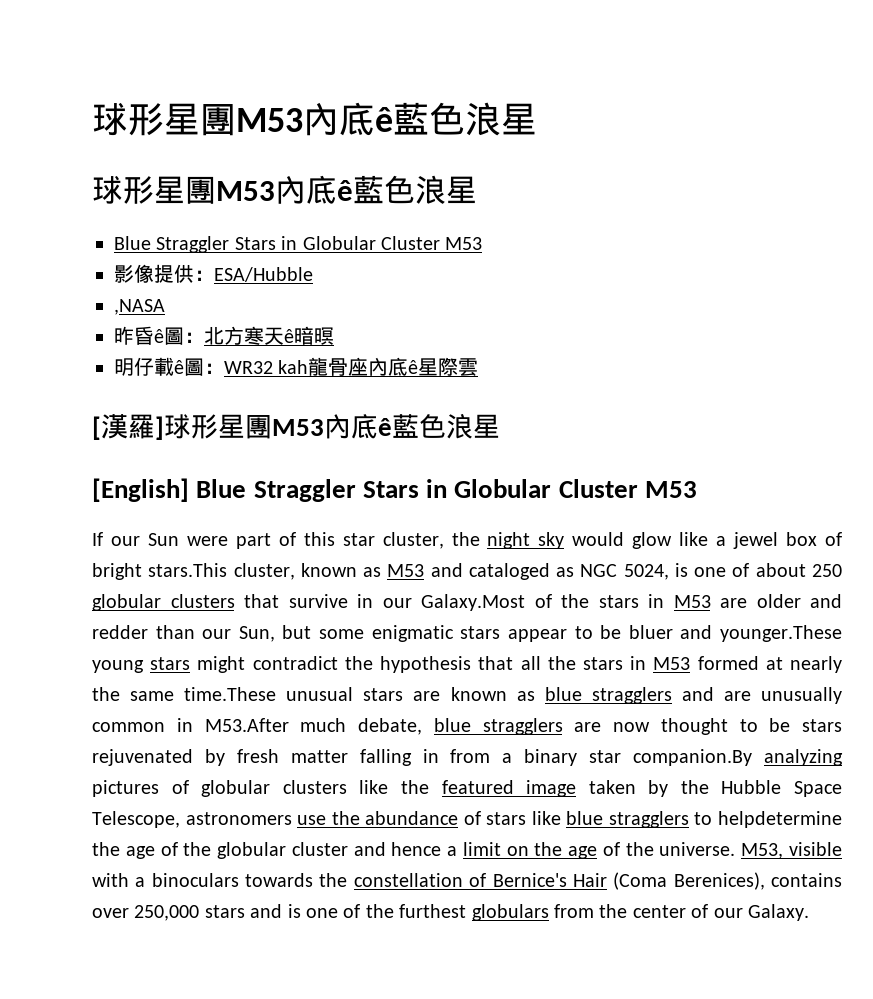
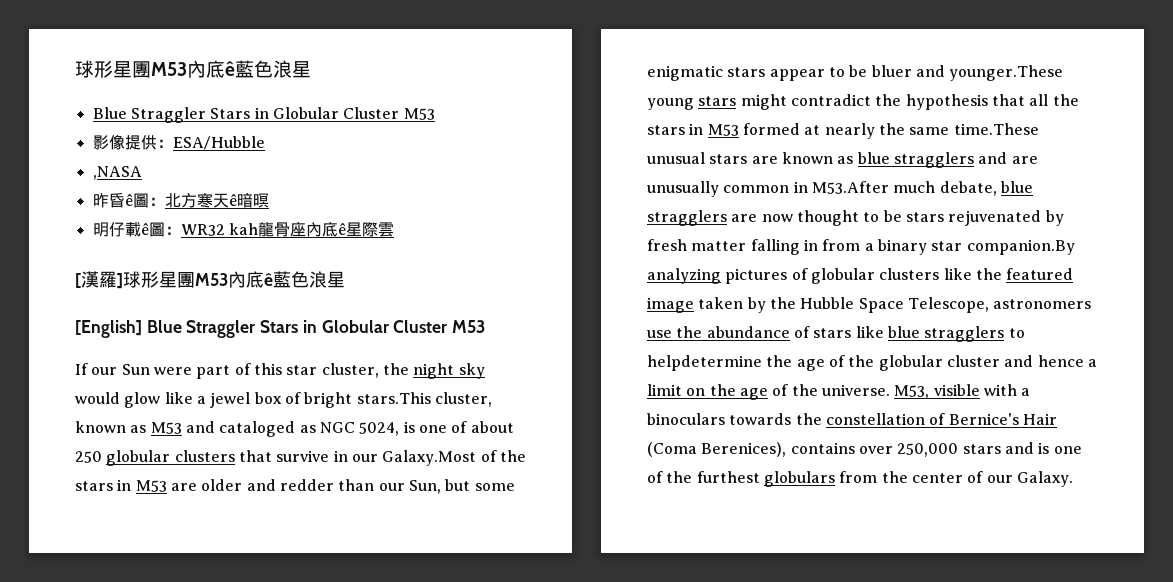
[92,102,537,136] [92,175,477,204] 球形星團M53內底ê藍色浪星 // 球形星團M53內底ê藍色浪星 -> [75,60,311,78] 球形星團M53內底ê藍色浪星

